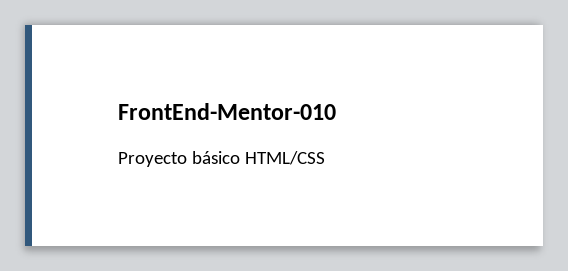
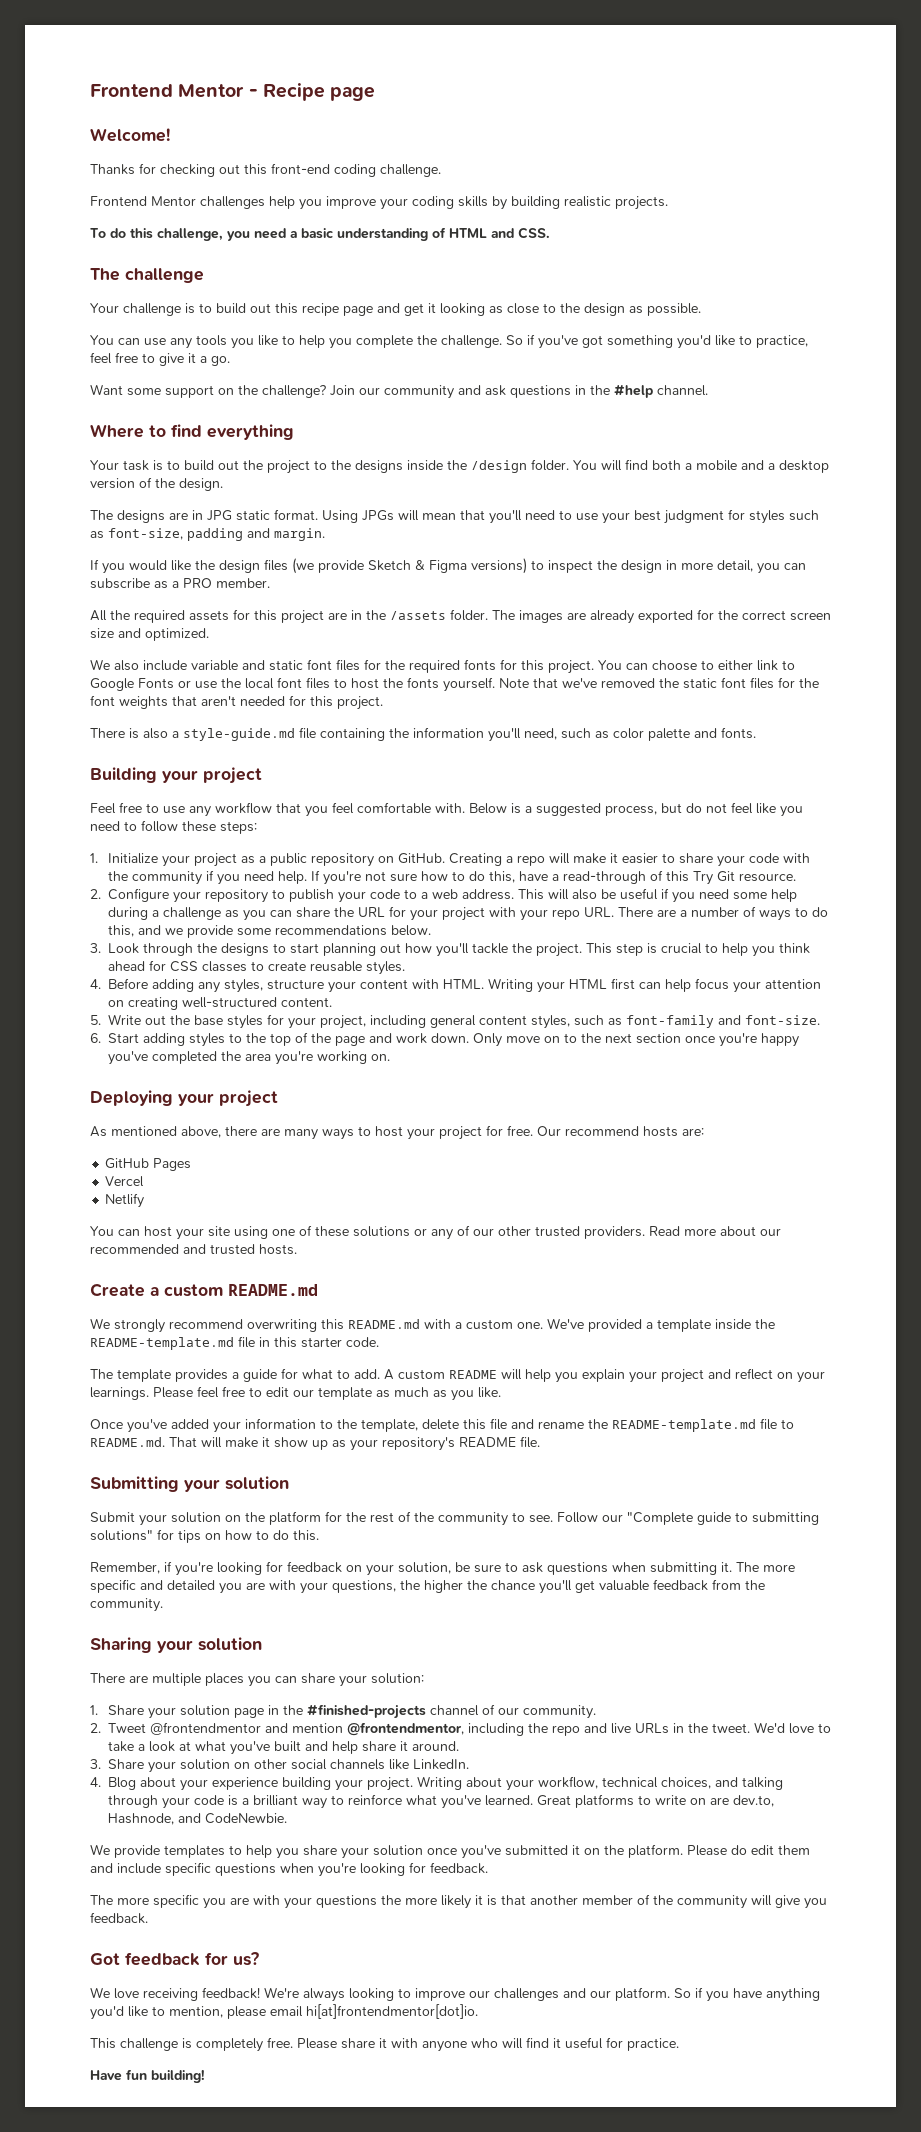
[118,103,336,120] [118,151,325,167] FrontEnd-Mentor-010 // Proyecto básico HTML/CSS -> [90,83,376,101] [90,128,170,142] [90,163,441,177] [90,196,668,210] [90,227,550,241] [90,268,204,283] [90,303,701,316] [90,334,808,349] [90,352,230,366] [90,384,708,399] [90,424,294,440] [90,459,829,474] [90,477,223,491] [90,509,819,524] [90,528,325,541] [90,558,806,574] [90,578,270,589] [90,609,831,624] [90,628,209,641] [90,659,795,674] [90,677,819,692] [90,695,383,710] [90,727,756,742] [90,767,262,784] [90,802,803,817] [90,820,257,834] [90,853,810,867] [107,870,796,885] [90,888,797,903] [108,906,828,921] [108,925,431,938] [90,943,810,957] [108,960,405,975] [90,978,821,993] [108,997,332,1010] [90,1014,820,1029] [90,1032,799,1047] [108,1051,390,1065] [90,1090,278,1107] [90,1125,704,1140] [105,1158,192,1171] [105,1176,145,1187] [105,1193,145,1208] [90,1225,781,1240] [90,1244,297,1255] [90,1283,318,1297] [90,1318,775,1333] [90,1336,379,1350] [90,1368,825,1383] [90,1386,501,1401] [90,1418,794,1433] [90,1436,540,1451] [90,1476,289,1492] [90,1511,819,1526] [90,1529,319,1543] [90,1561,795,1576] [90,1579,765,1594] [90,1598,163,1612] [90,1637,262,1653] [90,1673,424,1687] [90,1704,596,1719] [90,1722,831,1736] [108,1741,459,1755] [90,1759,469,1773] [90,1776,783,1791] [108,1794,774,1809] [108,1813,287,1825] [90,1844,810,1859] [90,1862,488,1877] [90,1894,827,1909] [90,1912,148,1924] [90,1952,259,1966] [90,1987,820,2002] [90,2004,478,2020] [90,2037,679,2052] [90,2069,205,2083] Frontend Mentor - Recipe page // Welcome! // Thanks for checking out this front-end coding challenge. // Frontend Mentor challenges help you improve your coding skills by building realistic projects. // To do this challenge, you need a basic understanding of HTML and CSS. // The challenge // Your challenge is to build out this recipe page and get it looking as close to the design as possible. // You can use any tools you like to help you complete the challenge. So if you've got something you'd like to practice, feel free to give it a go. // Want some support on the challenge? Join our community and ask questions in the #help channel. // Where to find everything // Your task is to build out the project to the designs inside the /design folder. You will find both a mobile and a desktop version of the design. // The designs are in JPG static format. Using JPGs will mean that you'll need to use your best judgment for styles such as font-size, padding and margin. // If you would like the design files (we provide Sketch & Figma versions) to inspect the design in more detail, you can subscribe as a PRO member. // All the required assets for this project are in the /assets folder. The images are already exported for the correct screen size and optimized. // We also include variable and static font files for the required fonts for this project. You can choose to either link to Google Fonts or use the local font files to host the fonts yourself. Note that we've removed the static font files for the font weights that aren't needed for this project. // There is also a style-guide.md file containing the information you'll need, such as color palette and fonts. // Building your project // Feel free to use any workflow that you feel comfortable with. Below is a suggested process, but do not feel like you need to follow these steps: // 1. Initialize your project as a public repository on GitHub. Creating a repo will make it easier to share your code with the community if you need help. If you're not sure how to do this, have a read-through of this Try Git resource. // 2. Configure your repository to publish your code to a web address. This will also be useful if you need some help during a challenge as you can share the URL for your project with your repo URL. There are a number of ways to do this, and we provide some recommendations below. // 3. Look through the designs to start planning out how you'll tackle the project. This step is crucial to help you think ahead for CSS classes to create reusable styles. // 4. Before adding any styles, structure your content with HTML. Writing your HTML first can help focus your attention on creating well-structured content. // 5. Write out the base styles for your project, including general content styles, such as font-family and font-size. // 6. Start adding styles to the top of the page and work down. Only move on to the next section once you're happy you've completed the area you're working on. // Deploying your project // As mentioned above, there are many ways to host your project for free. Our recommend hosts are: // GitHub Pages // Vercel // Netlify // You can host your site using one of these solutions or any of our other trusted providers. Read more about our recommended and trusted hosts. // Create a custom README.md // We strongly recommend overwriting this README.md with a custom one. We've provided a template inside the README-template.md file in this starter code. // The template provides a guide for what to add. A custom README will help you explain your project and reflect on your learnings. Please feel free to edit our template as much as you like. // Once you've added your information to the template, delete this file and rename the README-template.md file to README.md. That will make it show up as your repository's README file. // Submitting your solution // Submit your solution on the platform for the rest of the community to see. Follow our "Complete guide to submitting solutions" for tips on how to do this. // Remember, if you're looking for feedback on your solution, be sure to ask questions when submitting it. The more specific and detailed you are with your questions, the higher the chance you'll get valuable feedback from the community. // Sharing your solution // There are multiple places you can share your solution: // 1. Share your solution page in the #finished-projects channel of our community. // 2. Tweet @frontendmentor and mention @frontendmentor, including the repo and live URLs in the tweet. We'd love to take a look at what you've built and help share it around. // 3. Share your solution on other social channels like LinkedIn. // 4. Blog about your experience building your project. Writing about your workflow, technical choices, and talking through your code is a brilliant way to reinforce what you've learned. Great platforms to write on are dev.to, Hashnode, and CodeNewbie. // We provide templates to help you share your solution once you've submitted it on the platform. Please do edit them and include specific questions when you're looking for feedback. // The more specific you are with your questions the more likely it is that another member of the community will give you feedback. // Got feedback for us? // We love receiving feedback! We're always looking to improve our challenges and our platform. So if you have anything you'd like to mention, please email hi[at]frontendmentor[dot]io. // This challenge is completely free. Please share it with anyone who will find it useful for practice. // Have fun building!

